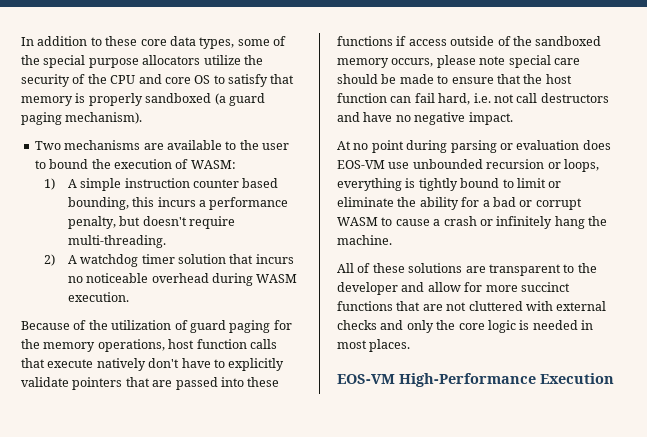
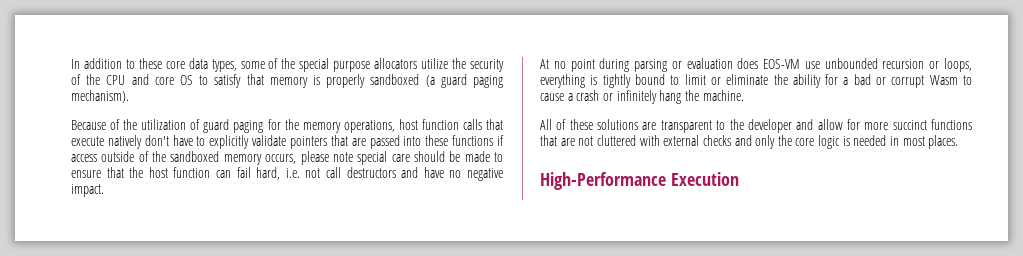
[34,140,289,150] [34,159,236,169] [44,178,279,191] [67,197,289,210] [67,216,235,229] [67,235,166,248] [44,254,294,267] [67,273,298,286] [67,292,129,302] // Two mechanisms are available to the user to bound the execution of WASM: // 1) A simple instruction counter based bounding, this incurs a performance penalty, but doesn't require multi-threading. // 2) A watchdog timer solution that incurs no noticeable overhead during WASM execution. -> (129, 96) none
[337,217,378,226] WASM -> [929,75,958,85] Wasm
[337,374,395,384] EOS-VM -> (959, 142) none

